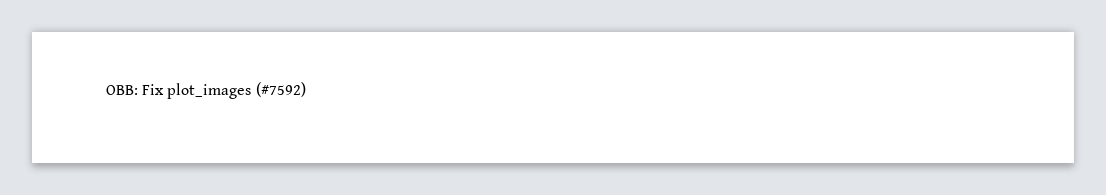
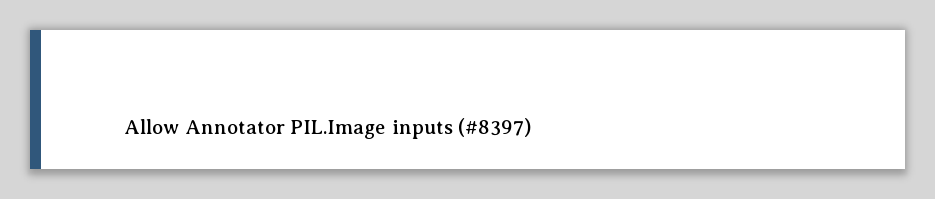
[106,82,306,99] OBB: Fix plot_images (#7592) -> [124,118,532,139] Allow Annotator PIL.Image inputs (#8397)

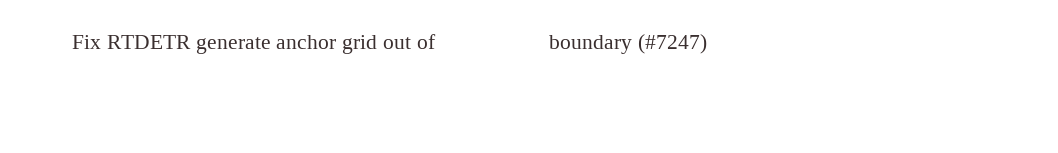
[124,118,532,139] Allow Annotator PIL.Image inputs (#8397) -> [72,34,707,54] Fix RTDETR generate anchor grid out of boundary (#7247)

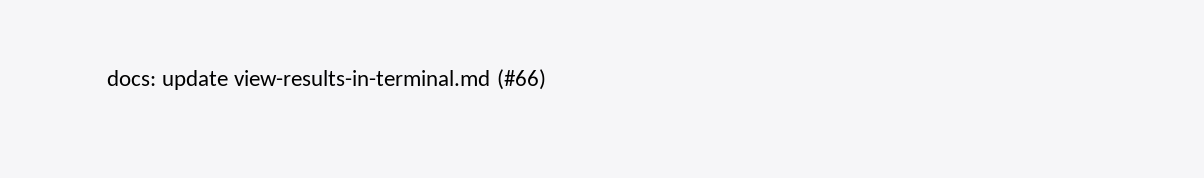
[72,34,707,54] Fix RTDETR generate anchor grid out of boundary (#7247) -> [107,69,546,90] docs: update view-results-in-terminal.md (#66)

